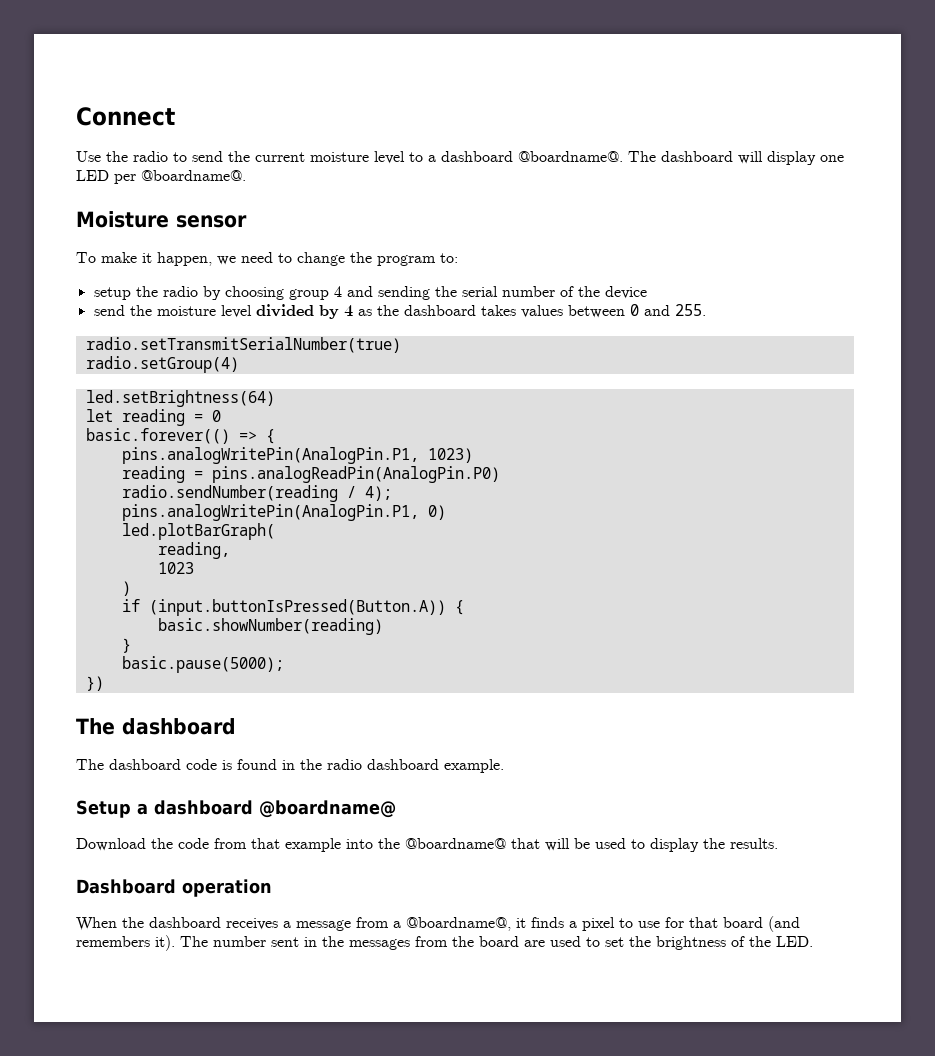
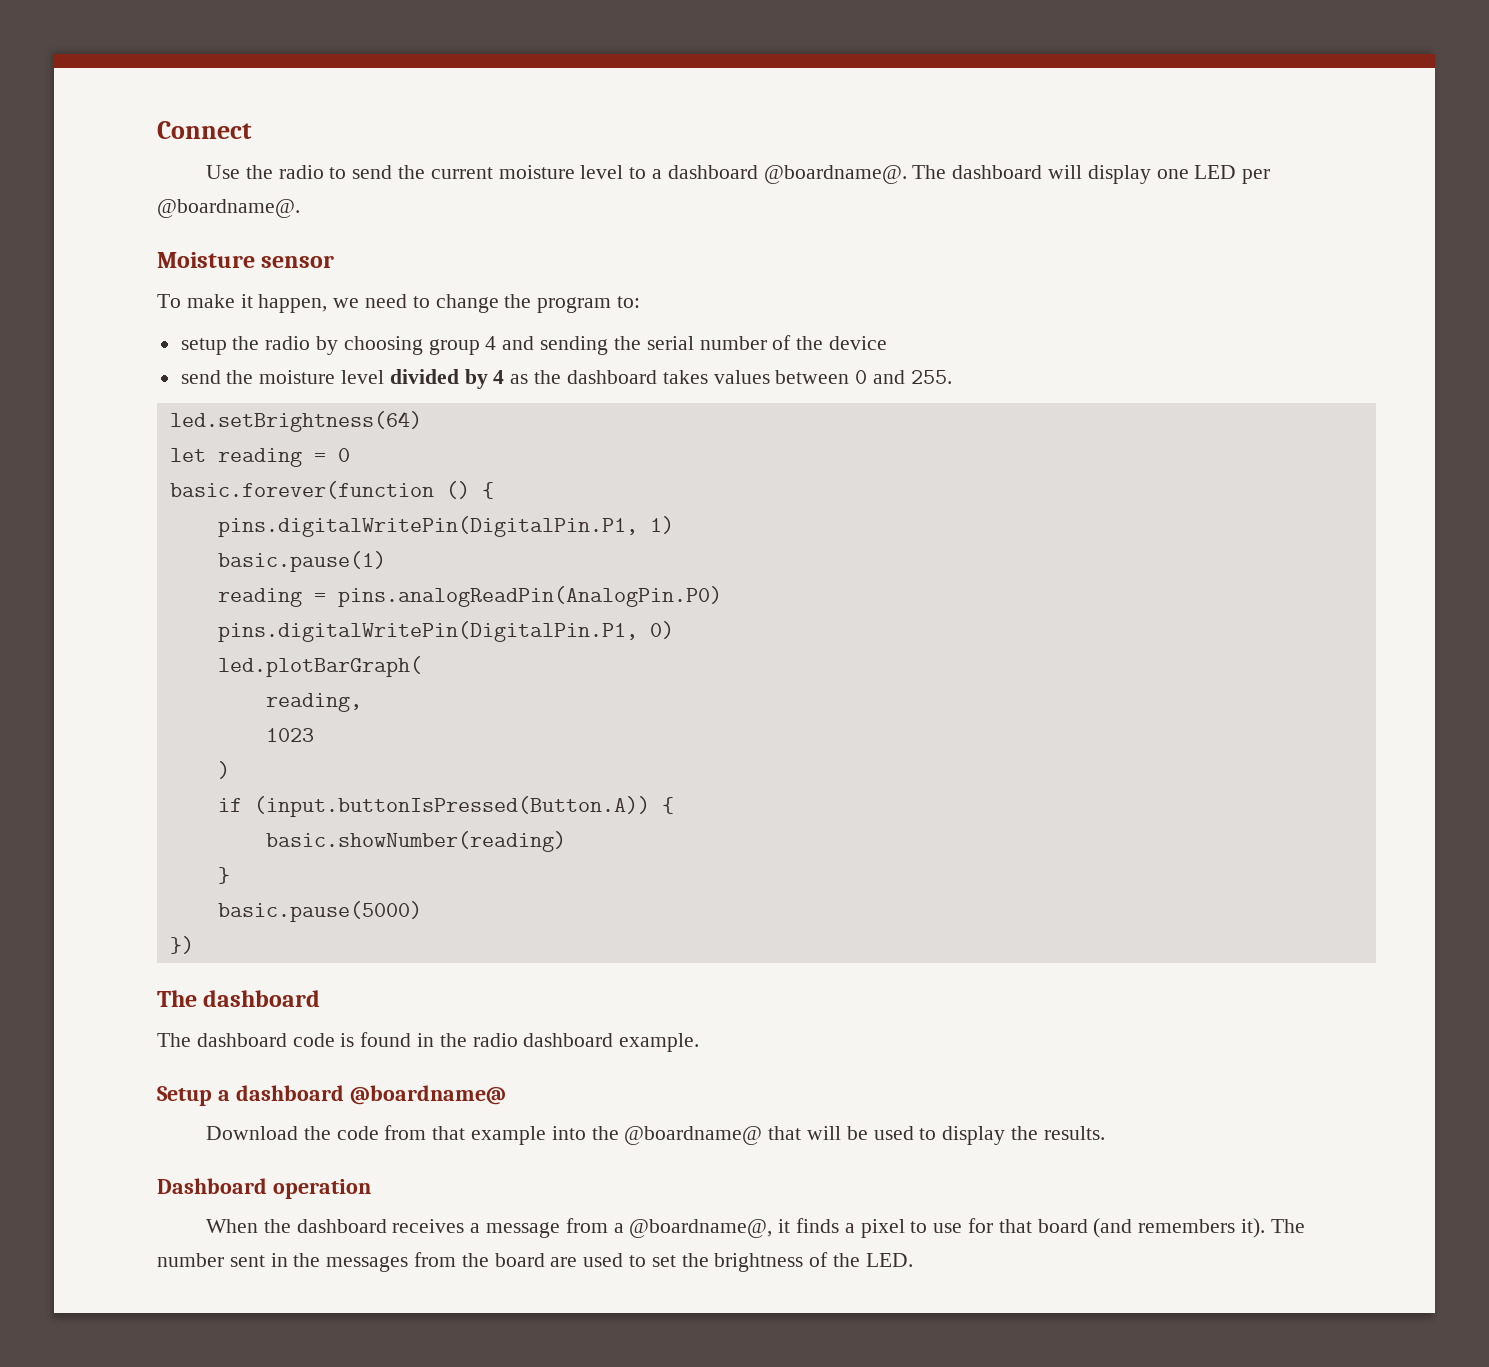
[85,337,401,353] [85,356,239,373] // radio.setTransmitSerialNumber(true) // radio.setGroup(4) -> (952, 377) none
[85,428,275,444] [121,447,473,464] basic.forever(() => { // pins.analogWritePin(AnalogPin.P1, 1023) -> [169,481,494,499] [217,516,674,537] [217,551,386,572] basic.forever(function () { // pins.digitalWritePin(DigitalPin.P1, 1) // basic.pause(1)
[121,485,392,502] [121,504,419,521] radio.sendNumber(reading / 4); // pins.analogWritePin(AnalogPin.P1, -> [217,621,638,642] pins.digitalWritePin(DigitalPin.P1,
[121,656,284,673] basic.pause(5000); -> [217,901,422,922] basic.pause(5000)

